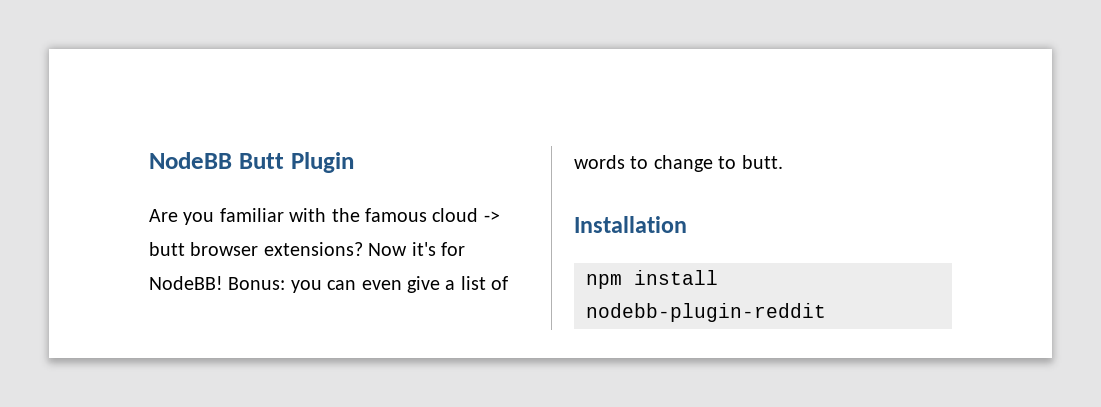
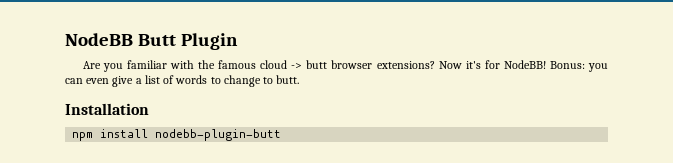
[586,303,826,322] nodebb-plugin-reddit -> [155,129,282,141] nodebb-plugin-butt

